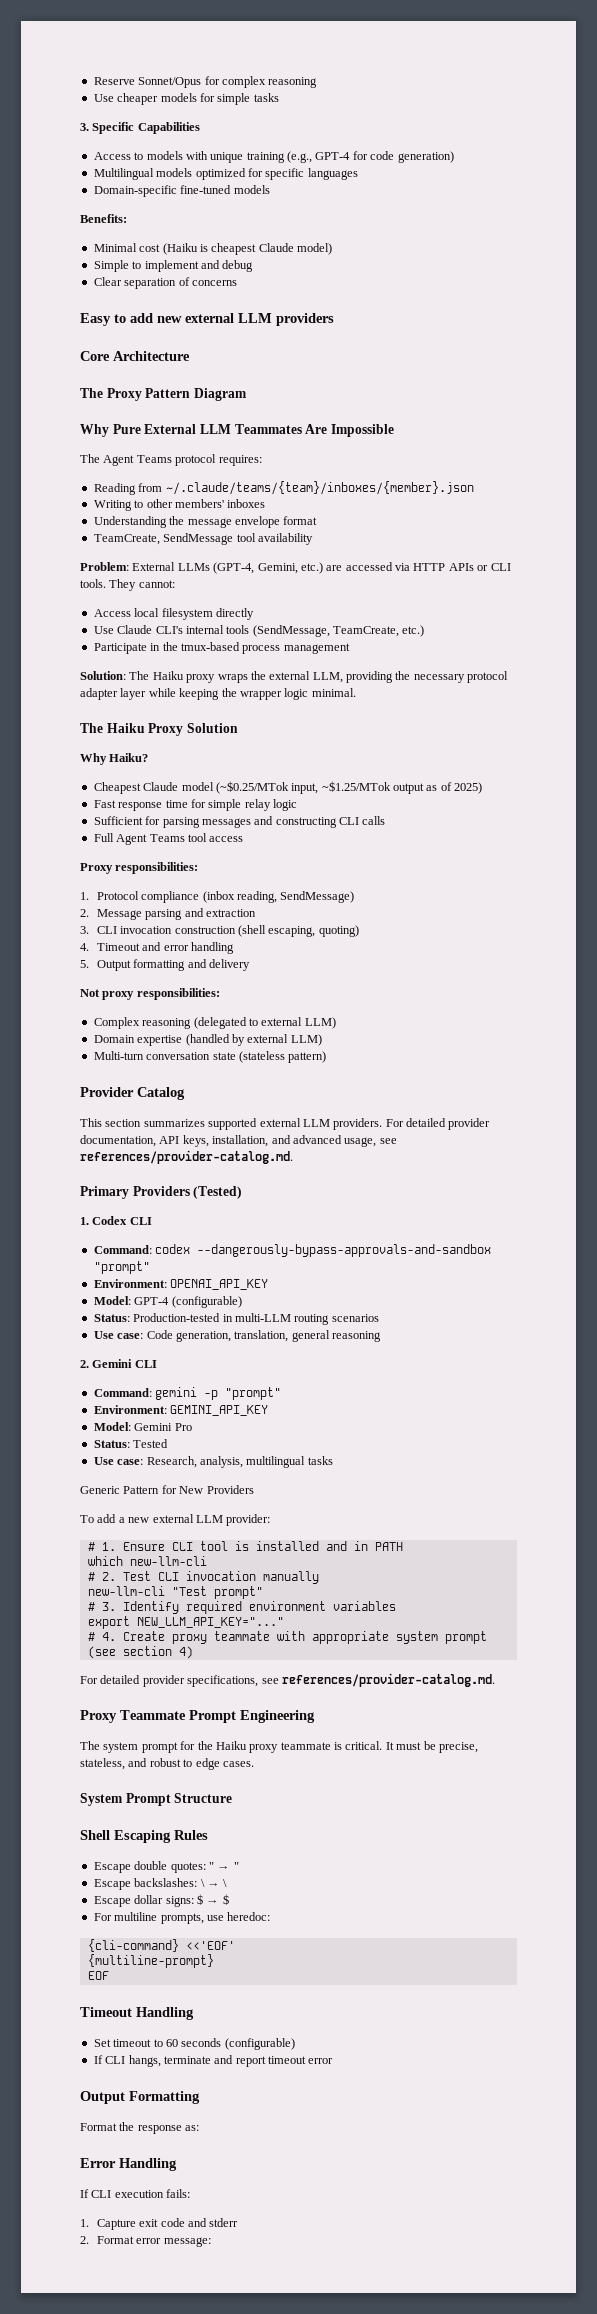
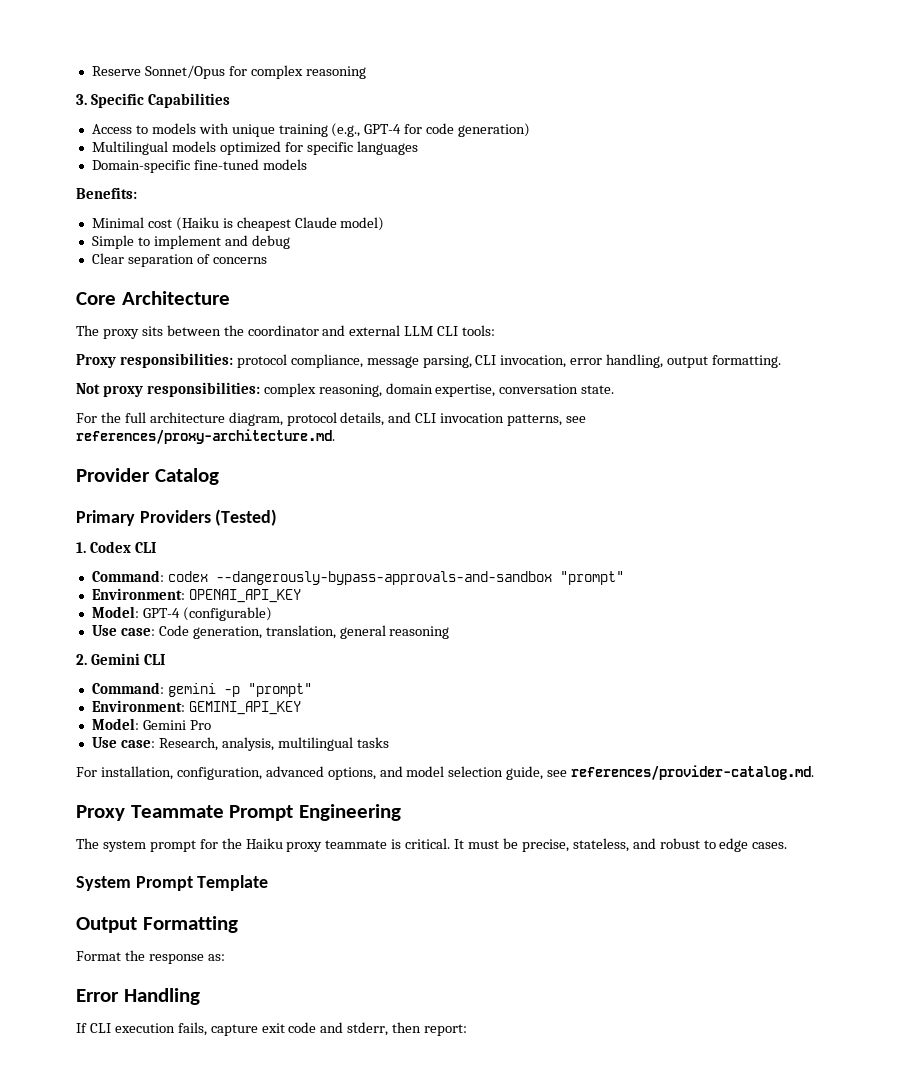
[93,93,279,105] // Use cheaper models for simple tasks -> (366, 72) none
[80,313,334,326] [80,351,190,361] [80,388,247,401] [80,424,394,437] [80,454,262,466] [93,481,474,495] [93,499,266,511] [93,516,318,528] [93,533,313,545] [80,562,511,574] [80,579,175,591] [93,608,254,620] [93,625,425,637] [93,642,350,654] [80,671,509,683] [80,688,356,700] [80,723,238,736] [80,753,149,765] [93,781,483,794] [93,799,297,811] [93,816,386,828] [93,833,244,845] [80,862,199,874] [80,891,355,903] [80,908,256,920] [80,925,359,937] [80,942,234,954] [80,959,250,971] [80,988,220,1000] [93,1017,336,1029] [93,1034,322,1046] [93,1051,327,1063] [80,1087,185,1100] [80,1118,491,1130] [80,1135,397,1147] [80,1150,293,1164] Easy to add new external LLM providers // Core Architecture // The Proxy Pattern Diagram // Why Pure External LLM Teammates Are Impossible // The Agent Teams protocol requires: // Reading from ~/.claude/teams/{team}/inboxes/{member}.json // Writing to other members' inboxes // Understanding the message envelope format // TeamCreate, SendMessage tool availability // Problem: External LLMs (GPT-4, Gemini, etc.) are accessed via HTTP APIs or CLI tools. They cannot: // Access local filesystem directly // Use Claude CLI's internal tools (SendMessage, TeamCreate, etc.) // Participate in the tmux-based process management // Solution: The Haiku proxy wraps the external LLM, providing the necessary protocol adapter layer while keeping the wrapper logic minimal. // The Haiku Proxy Solution // Why Haiku? // Cheapest Claude model (~$0.25/MTok input, ~$1.25/MTok output as of 2025) // Fast response time for simple relay logic // Sufficient for parsing messages and constructing CLI calls // Full Agent Teams tool access // Proxy responsibilities: // 1. Protocol compliance (inbox reading, SendMessage) // 2. Message parsing and extraction // 3. CLI invocation construction (shell escaping, quoting) // 4. Timeout and error handling // 5. Output formatting and delivery // Not proxy responsibilities: // Complex reasoning (delegated to external LLM) // Domain expertise (handled by external LLM) // Multi-turn conversation state (stateless pattern) // Provider Catalog // This section summarizes supported external LLM providers. For detailed provider documentation, API keys, installation, and advanced usage, see references/provider-catalog.md. -> [76,291,230,305] [76,325,496,339] [76,353,782,368] [76,382,615,397] [76,412,587,426] [76,429,335,444] [76,468,219,485] Core Architecture // The proxy sits between the coordinator and external LLM CLI tools: // Proxy responsibilities: protocol compliance, message parsing, CLI invocation, error handling, output formatting. // Not proxy responsibilities: complex reasoning, domain expertise, conversation state. // For the full architecture diagram, protocol details, and CLI invocation patterns, see references/proxy-architecture.md. // Provider Catalog
[93,1313,379,1325] // Status: Production-tested in multi-LLM routing scenarios -> (272, 614) none
[93,1439,169,1448] // Status: Tested -> (211, 725) none
[80,1485,254,1494] [80,1514,271,1526] [87,1541,403,1551] [87,1556,207,1566] [87,1571,319,1584] [87,1586,263,1599] [87,1601,396,1614] [87,1616,284,1629] [87,1631,487,1644] [87,1646,193,1659] [80,1675,259,1687] Generic Pattern for New Providers // To add a new external LLM provider: // # 1. Ensure CLI tool is installed and in PATH // which new-llm-cli // # 2. Test CLI invocation manually // new-llm-cli "Test prompt" // # 3. Identify required environment variables // export NEW_LLM_API_KEY="..." // # 4. Create proxy teammate with appropriate system prompt (see section 4) // For detailed provider specifications, -> [76,766,544,780] For installation, configuration, advanced options, and model selection guide,
[174,1793,233,1803] [80,1830,208,1843] [93,1861,239,1873] [93,1878,228,1890] [93,1894,229,1907] [93,1912,271,1924] [87,1939,235,1952] [87,1954,214,1968] [87,1971,109,1980] [80,2007,194,2020] [93,2038,295,2050] [93,2055,334,2067] Structure // Shell Escaping Rules // Escape double quotes: " → " // Escape backslashes: \ → \ // Escape dollar signs: $ → $ // For multiline prompts, use heredoc: // {cli-command} <<'EOF' // {multiline-prompt} // EOF // Timeout Handling // Set timeout to 60 seconds (configurable) // If CLI hangs, terminate and report timeout error -> [197,875,269,891] Template
[166,2189,191,2198] [80,2218,239,2230] [80,2236,211,2247] fails: // 1. Capture exit code and stderr // 2. Format error message: -> [177,1022,468,1036] fails, capture exit code and stderr, then report:

